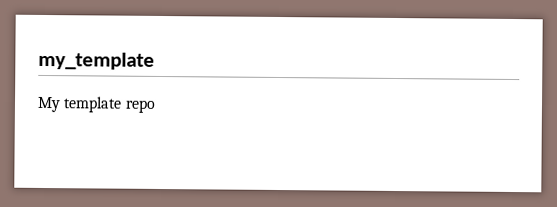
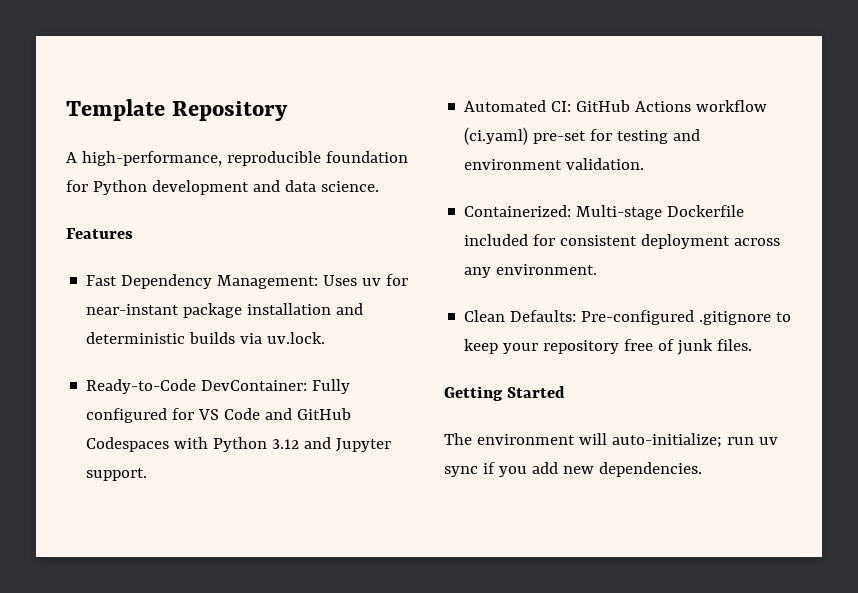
[38,51,155,70] [37,96,156,113] my_template // My template repo -> [66,99,289,121] [66,151,408,166] [66,180,379,195] [66,228,133,239] [86,274,409,289] [86,303,364,318] [86,332,326,344] [86,379,351,394] [86,408,352,423] [86,437,392,452] [86,468,148,481] [464,100,768,112] [464,127,701,145] [464,158,645,170] [464,205,745,220] [464,234,781,249] [464,264,598,278] [464,310,792,325] [464,339,753,355] [444,386,565,401] [444,433,778,448] [444,462,702,477] Template Repository // A high-performance, reproducible foundation for Python development and data science. // Features // Fast Dependency Management: Uses uv for near-instant package installation and deterministic builds via uv.lock. // Ready-to-Code DevContainer: Fully configured for VS Code and GitHub Codespaces with Python 3.12 and Jupyter support. // Automated CI: GitHub Actions workflow (ci.yaml) pre-set for testing and environment validation. // Containerized: Multi-stage Dockerfile included for consistent deployment across any environment. // Clean Defaults: Pre-configured .gitignore to keep your repository free of junk files. // Getting Started // The environment will auto-initialize; run uv sync if you add new dependencies.

